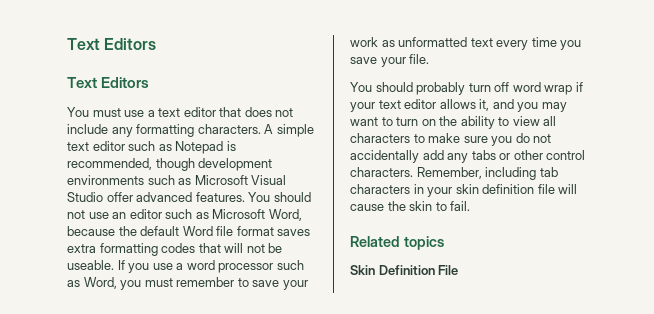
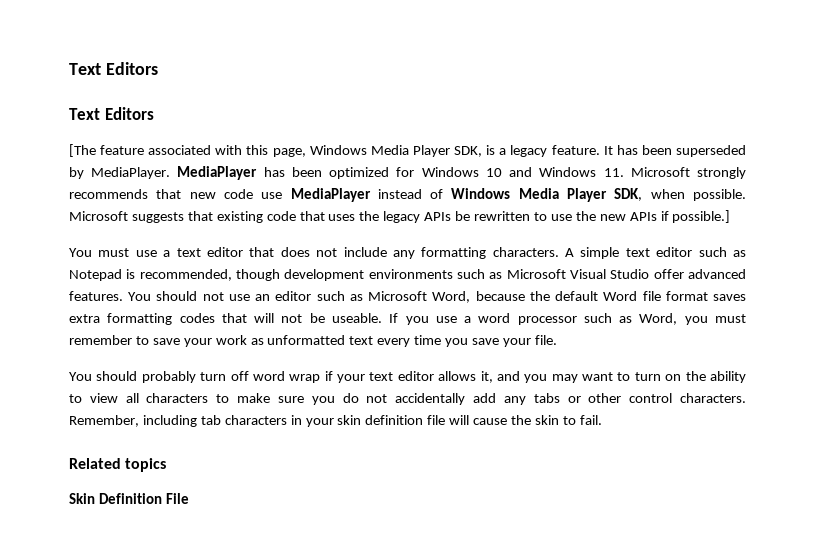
(150, 82) none -> [69,144,747,157] [69,166,747,180] [69,188,746,202] [69,210,731,223] // [The feature associated with this page, Windows Media Player SDK, is a legacy feature. It has been superseded by MediaPlayer. MediaPlayer has been optimized for Windows 10 and Windows 11. Microsoft strongly recommends that new code use MediaPlayer instead of Windows Media Player SDK, when possible. Microsoft suggests that existing code that uses the legacy APIs be rewritten to use the new APIs if possible.]

